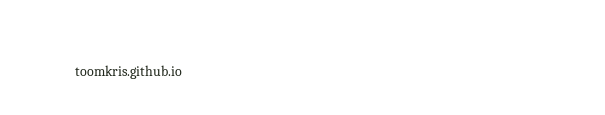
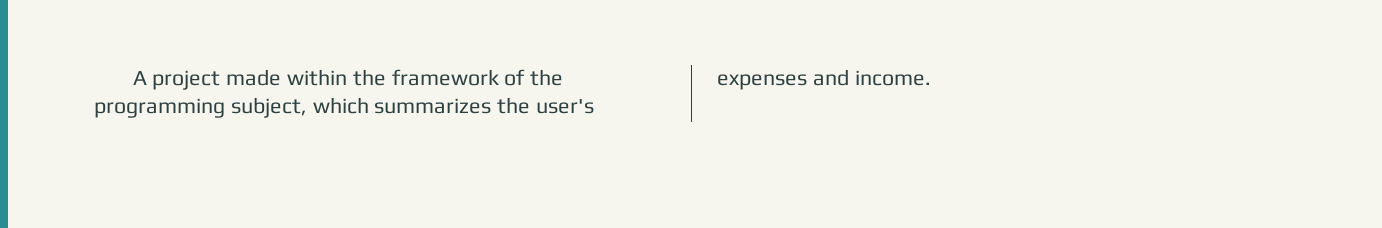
[75,65,182,79] toomkris.github.io -> [132,69,564,90] [94,97,595,118] [717,69,931,90] A project made within the framework of the programming subject, which summarizes the user's expenses and income.

